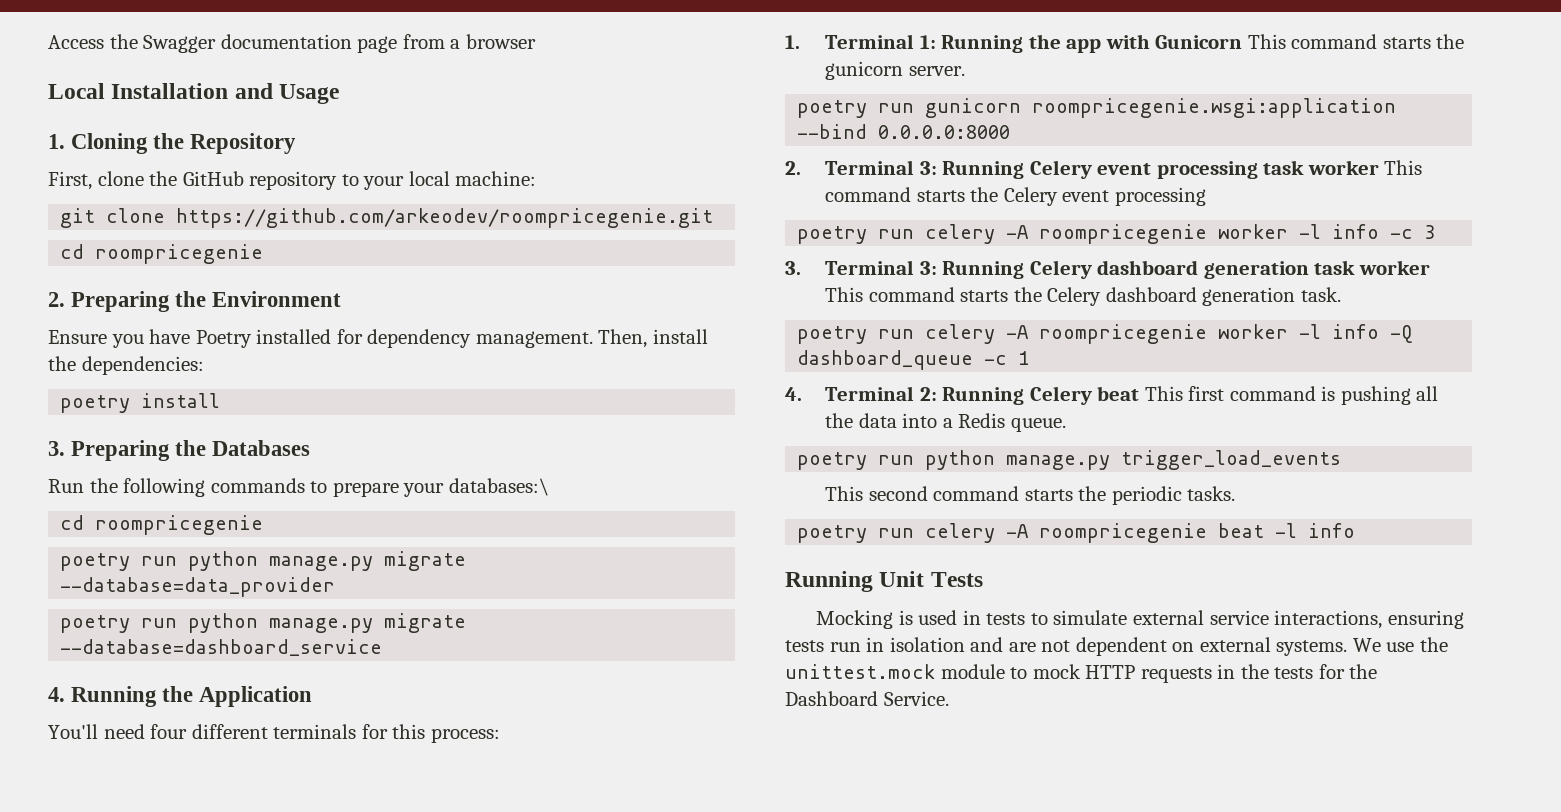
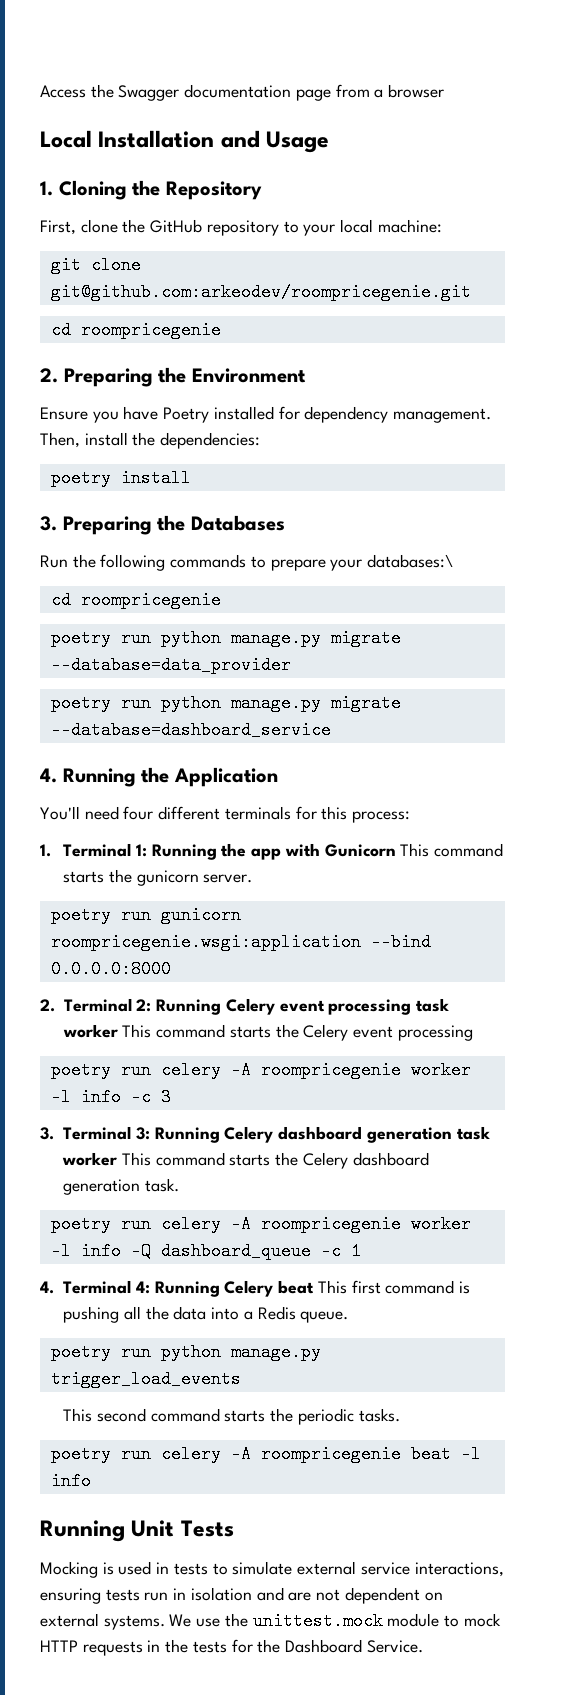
[176,208,714,228] https://github.com/arkeodev/roompricegenie.git -> [50,283,471,301] git@github.com:arkeodev/roompricegenie.git
[919,161,937,175] 3: -> [136,999,152,1012] 2:
[919,387,937,401] 2: -> [135,1281,150,1294] 4:

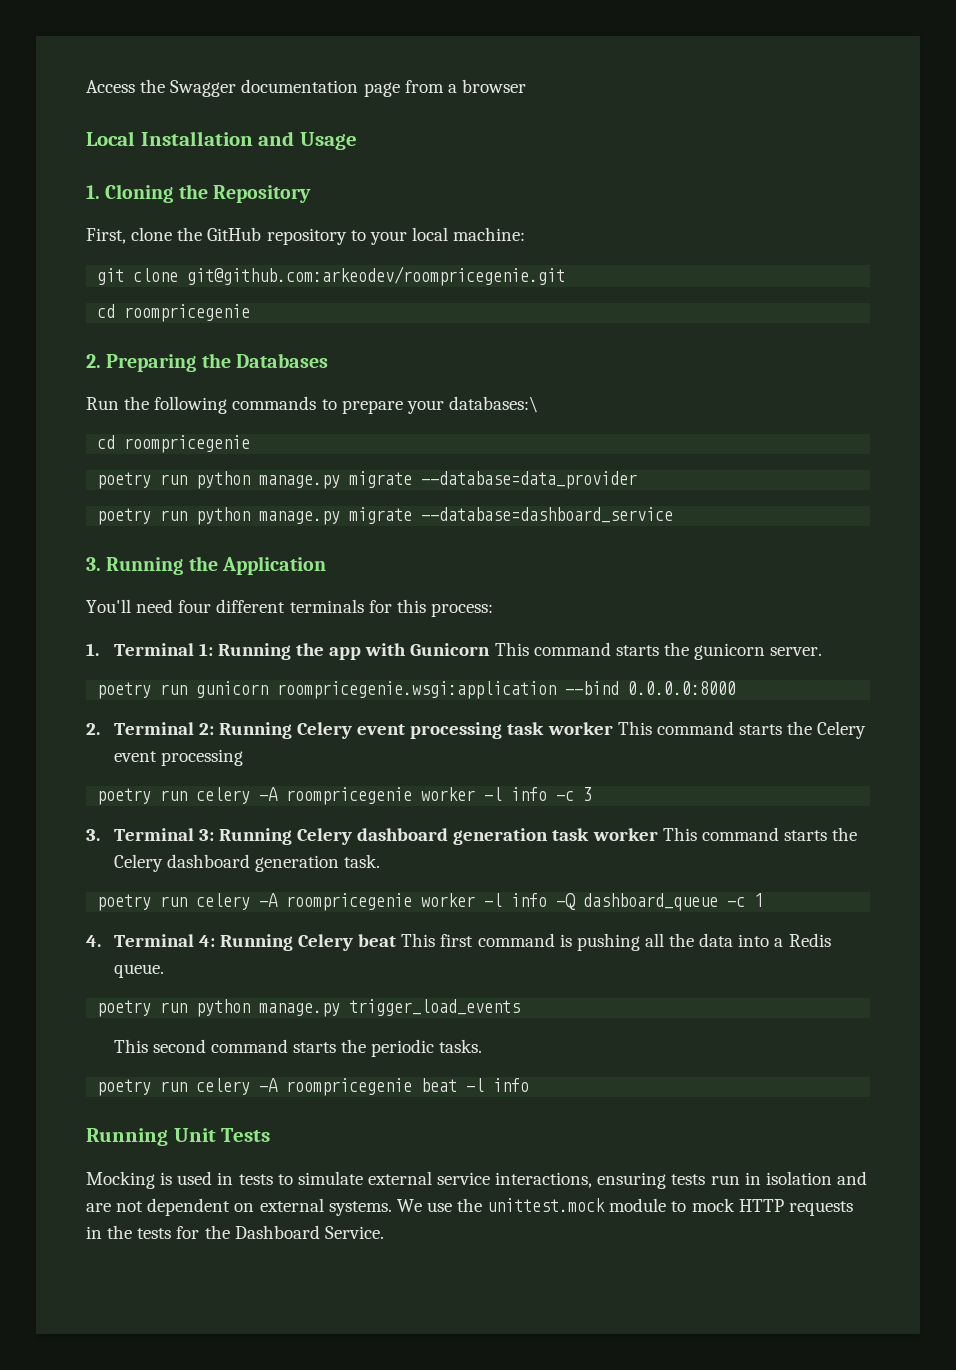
[191,368,306,383] [40,406,492,423] [40,432,261,449] [50,469,191,487] [40,515,186,535] Environment // Ensure you have Poetry installed for dependency management. Then, install the dependencies: // poetry install // 3. Preparing the -> (231, 360) none
[40,768,57,783] 4. -> [86,557,101,571] 3.

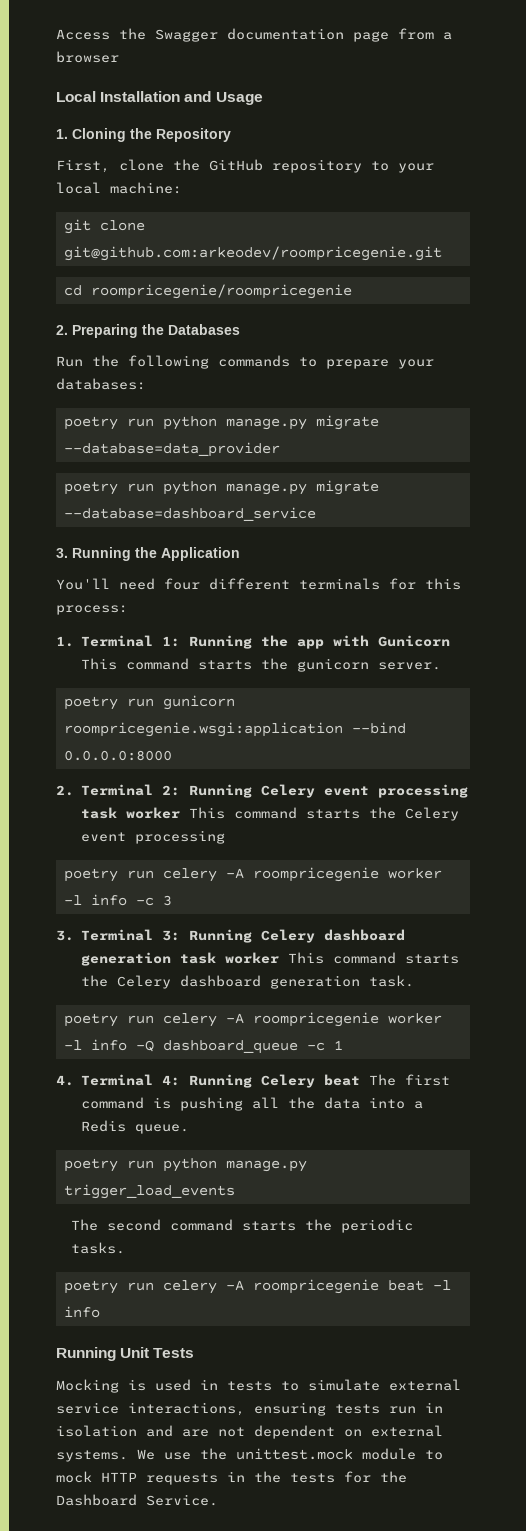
[124,304,251,322] roompricegenie -> [90,284,352,299] roompricegenie/roompricegenie
[448,396,538,413] [97,435,251,453] databases:\ // cd roompricegenie -> [56,378,146,390] databases:
[401,933,436,947] This -> [368,1074,396,1086] The
[113,1039,148,1053] This -> [71,1219,99,1231] The

